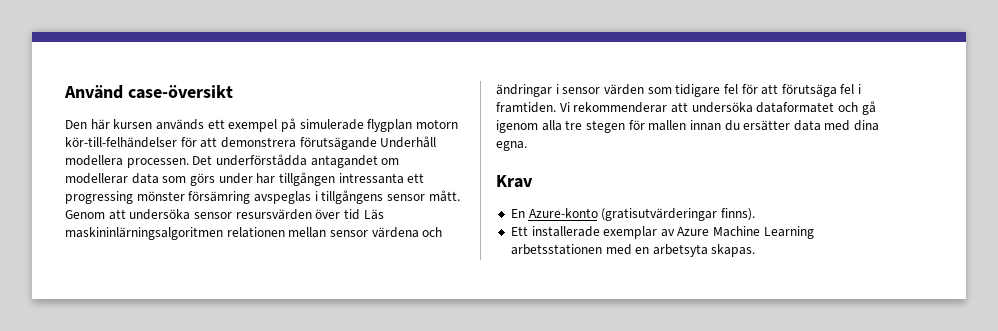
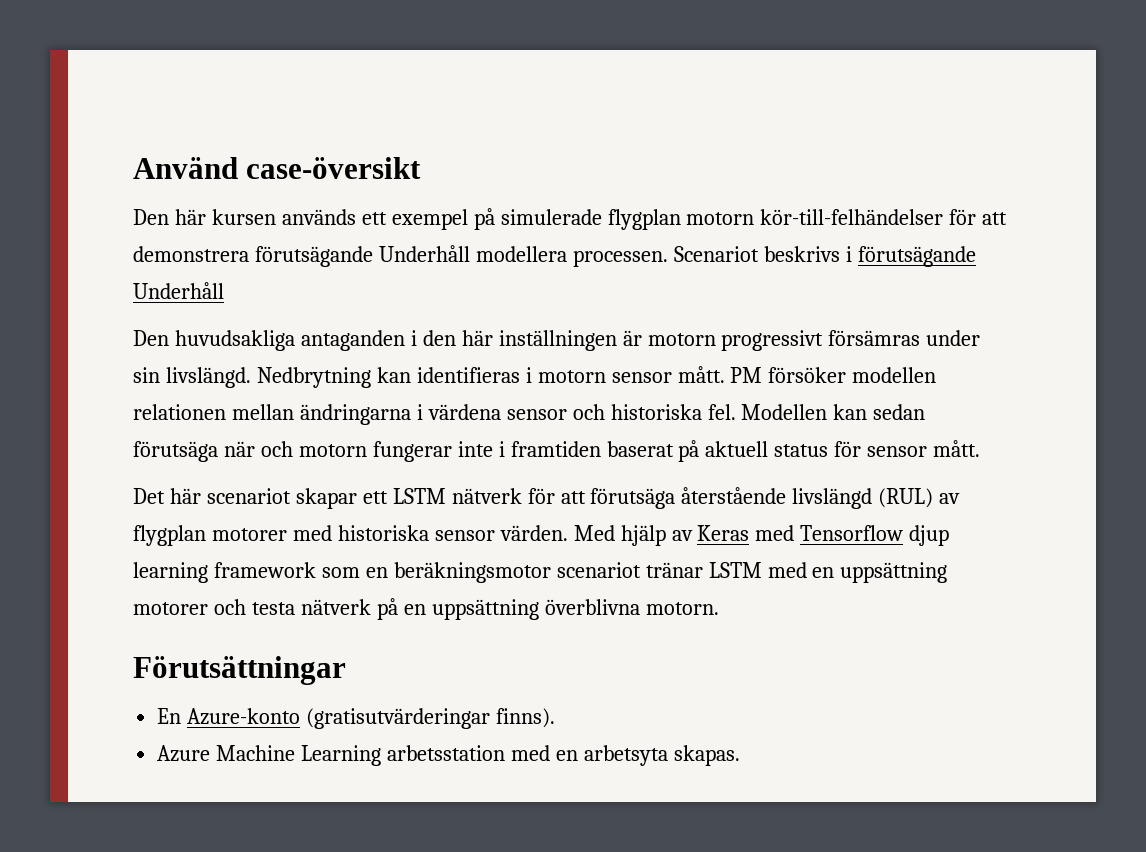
[192,154,400,168] [65,172,425,186] [65,190,460,204] [65,209,384,220] [65,227,443,240] [496,84,862,97] [496,101,876,115] [496,120,880,133] [496,141,527,151] [496,175,533,188] Det underförstådda antagandet om modellerar data som görs under har tillgången intressanta ett progressing mönster försämring avspeglas i tillgångens sensor mått. Genom att undersöka sensor resursvärden över tid Läs maskininlärningsalgoritmen relationen mellan sensor värdena och ändringar i sensor värden som tidigare fel för att förutsäga fel i framtiden. Vi rekommenderar att undersöka dataformatet och gå igenom alla tre stegen för mallen innan du ersätter data med dina egna. // Krav -> [673,246,976,267] [133,282,224,299] [133,330,981,351] [133,366,937,388] [133,404,926,425] [133,440,981,462] [133,487,961,509] [133,525,950,546] [133,562,948,583] [133,598,719,620] [133,656,346,685] Scenariot beskrivs i förutsägande Underhåll // Den huvudsakliga antaganden i den här inställningen är motorn progressivt försämras under sin livslängd. Nedbrytning kan identifieras i motorn sensor mått. PM försöker modellen relationen mellan ändringarna i värdena sensor och historiska fel. Modellen kan sedan förutsäga när och motorn fungerar inte i framtiden baserat på aktuell status för sensor mått. // Det här scenariot skapar ett LSTM nätverk för att förutsäga återstående livslängd (RUL) av flygplan motorer med historiska sensor värden. Med hjälp av Keras med Tensorflow djup learning framework som en beräkningsmotor scenariot tränar LSTM med en uppsättning motorer och testa nätverk på en uppsättning överblivna motorn. // Förutsättningar
[510,226,675,239] Ett installerade exemplar av -> (556, 718) none
[510,244,602,255] arbetsstationen -> [387,745,506,761] arbetsstation

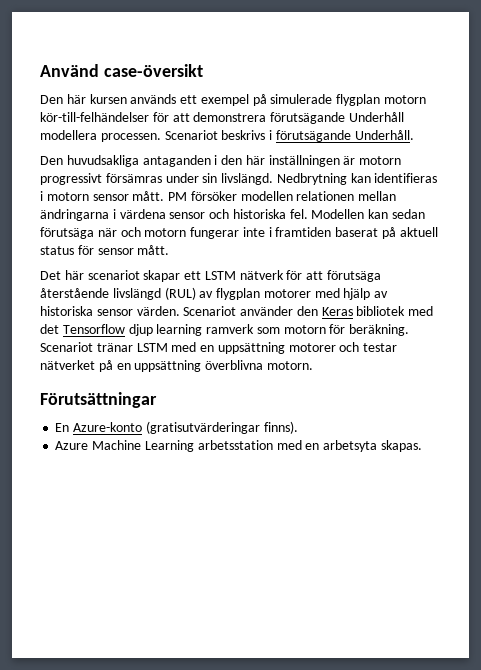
[133,282,224,299] Underhåll -> [354,130,414,140] Underhåll.
(332, 533) none -> [343,288,389,300] hjälp av
[573,525,950,546] [133,562,641,583] Med hjälp av Keras med Tensorflow djup learning framework som en beräkningsmotor scenariot -> [183,306,434,316] [40,324,410,336] [40,342,93,352] Scenariot använder den Keras bibliotek med det Tensorflow djup learning ramverk som motorn för beräkning. Scenariot
[251,599,371,615] testa nätverk -> [363,343,398,352] [40,360,95,370] testar nätverket

